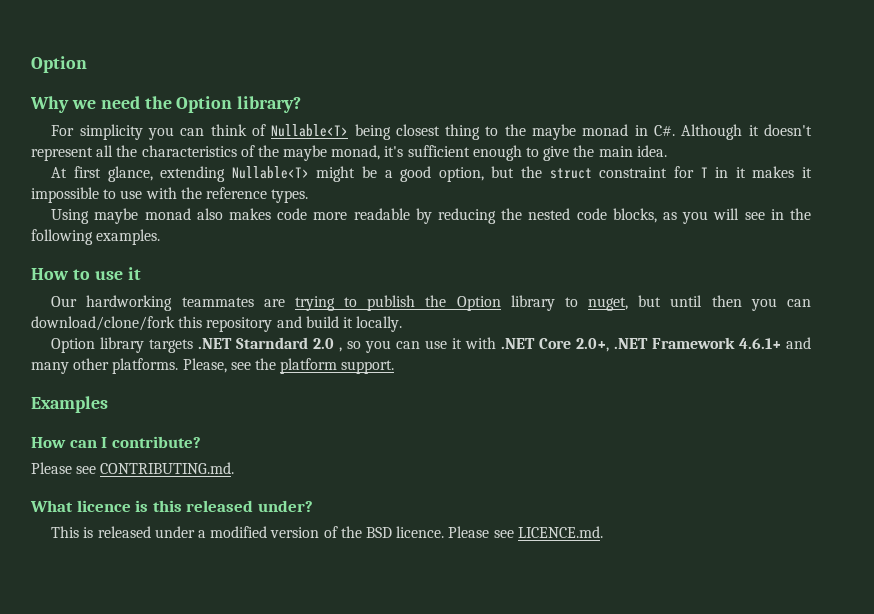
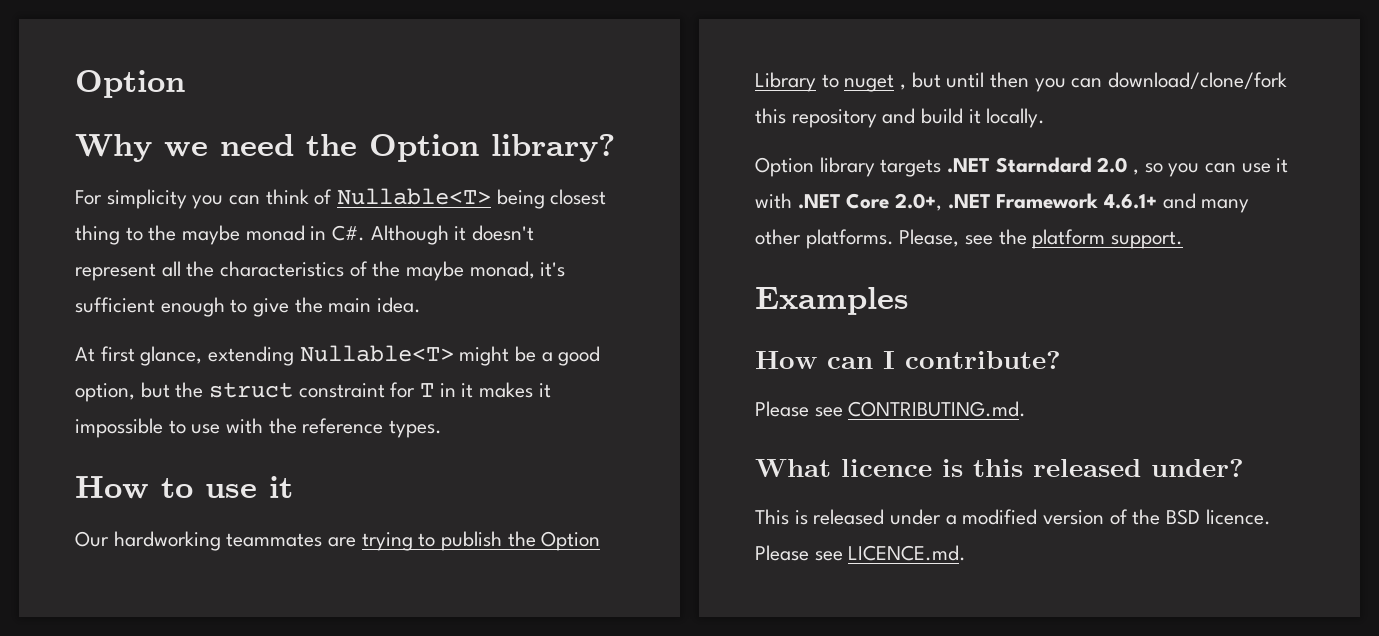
[51,208,811,224] [31,229,161,245] // Using maybe monad also makes code more readable by reducing the nested code blocks, as you will see in the following examples. -> (443, 429) none
[510,295,629,311] library to nuget, -> [755,72,907,92] Library to nuget ,

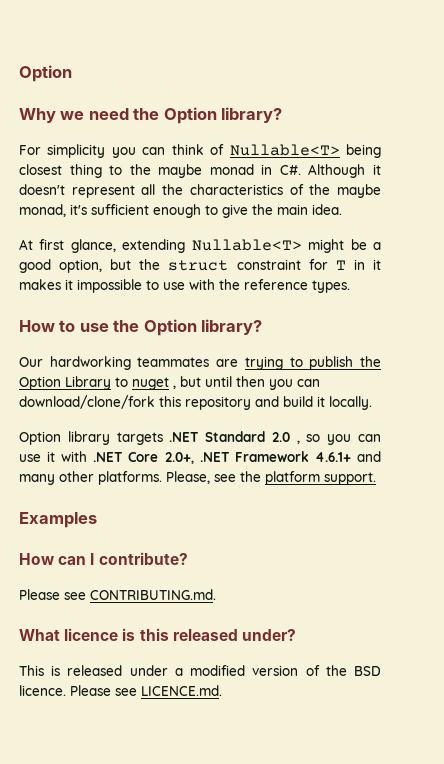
[269,476,293,498] it -> [113,319,263,336] the Option library?
[995,157,1092,173] Starndard -> [205,431,266,442] Standard

